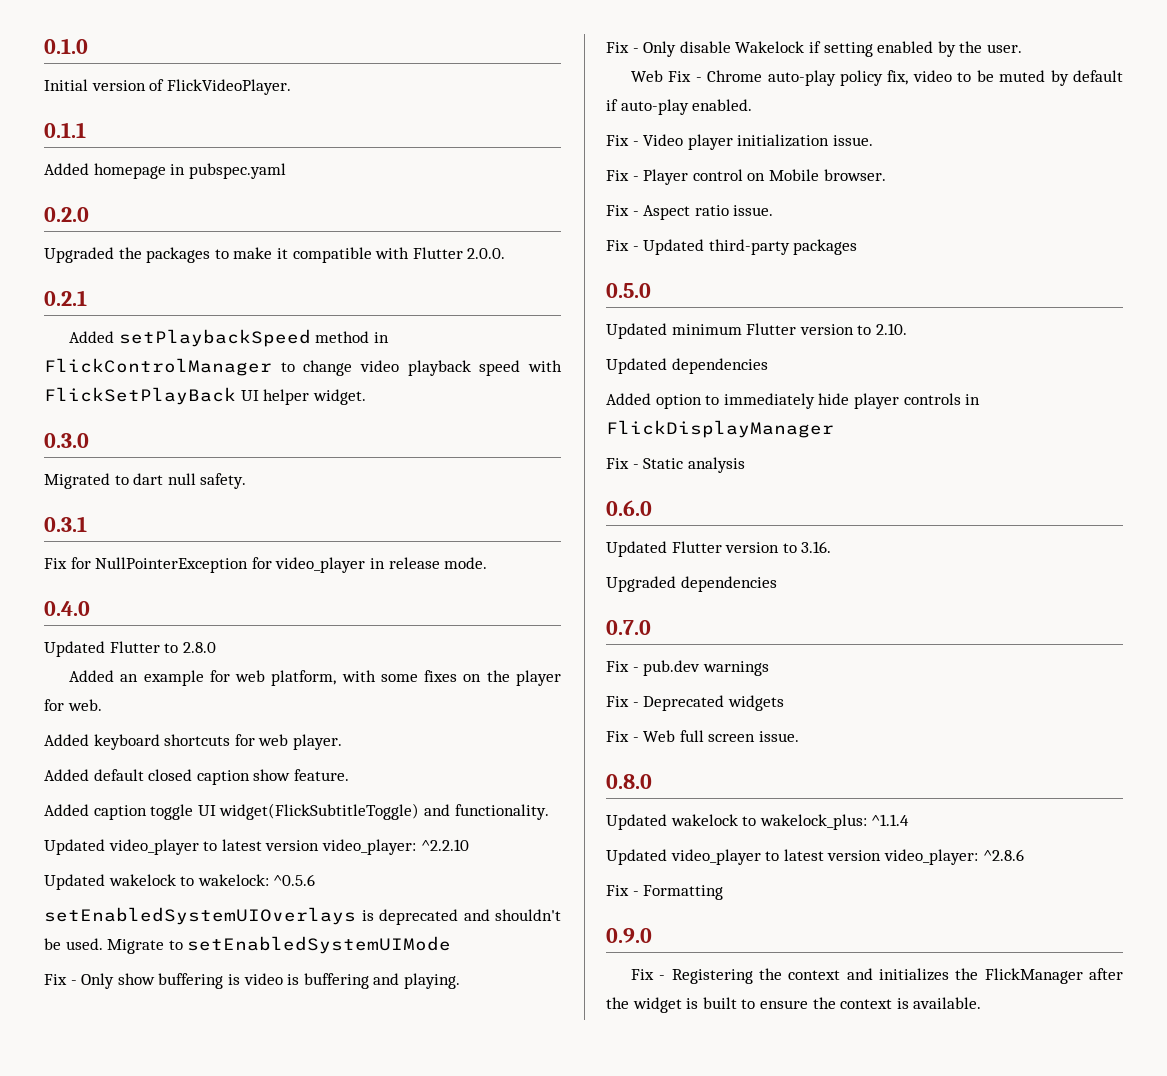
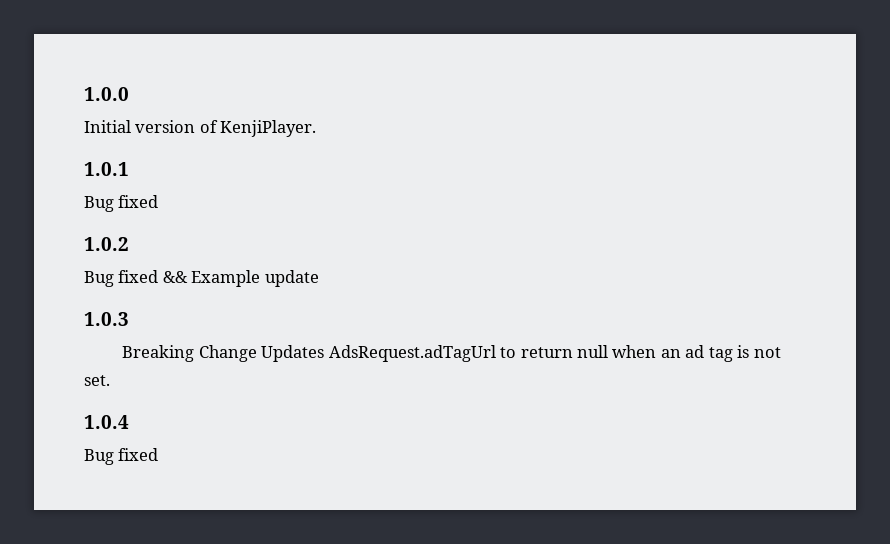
[44,38,88,54] 0.1.0 -> [84,87,129,101] 1.0.0
[166,79,291,95] [44,122,86,138] [44,163,286,179] [44,207,89,222] [44,247,506,263] [44,290,87,306] [68,329,389,347] [44,358,562,376] [44,387,366,405] [44,433,89,448] [44,473,247,489] [44,516,87,532] [44,557,488,573] [44,601,90,616] [44,641,216,657] [68,670,561,686] [44,699,102,711] [44,734,342,750] [44,769,349,785] [44,803,549,820] [44,839,469,855] [44,874,316,890] [44,907,561,925] [44,936,452,954] [44,973,460,989] [606,41,1022,57] [630,70,1124,86] [606,99,753,115] [606,134,873,150] [606,169,886,185] [606,205,774,220] [606,239,858,255] [606,283,651,298] [606,323,907,339] [606,358,768,374] [606,393,981,409] [606,420,834,438] [606,457,745,473] [606,500,652,516] [606,541,832,557] [606,576,777,592] [606,620,651,635] [606,660,769,676] [606,695,784,711] [606,730,799,742] [606,774,652,789] [606,814,910,830] [606,849,1024,865] [606,885,724,900] [606,928,652,943] [630,968,1123,984] [606,997,982,1013] FlickVideoPlayer. // 0.1.1 // Added homepage in pubspec.yaml // 0.2.0 // Upgraded the packages to make it compatible with Flutter 2.0.0. // 0.2.1 // Added setPlaybackSpeed method in FlickControlManager to change video playback speed with FlickSetPlayBack UI helper widget. // 0.3.0 // Migrated to dart null safety. // 0.3.1 // Fix for NullPointerException for video_player in release mode. // 0.4.0 // Updated Flutter to 2.8.0 // Added an example for web platform, with some fixes on the player for web. // Added keyboard shortcuts for web player. // Added default closed caption show feature. // Added caption toggle UI widget(FlickSubtitleToggle) and functionality. // Updated video_player to latest version video_player: ^2.2.10 // Updated wakelock to wakelock: ^0.5.6 // setEnabledSystemUIOverlays is deprecated and shouldn't be used. Migrate to setEnabledSystemUIMode // Fix - Only show buffering is video is buffering and playing. // Fix - Only disable Wakelock if setting enabled by the user. // Web Fix - Chrome auto-play policy fix, video to be muted by default if auto-play enabled. // Fix - Video player initialization issue. // Fix - Player control on Mobile browser. // Fix - Aspect ratio issue. // Fix - Updated third-party packages // 0.5.0 // Updated minimum Flutter version to 2.10. // Updated dependencies // Added option to immediately hide player controls in FlickDisplayManager // Fix - Static analysis // 0.6.0 // Updated Flutter version to 3.16. // Upgraded dependencies // 0.7.0 // Fix - pub.dev warnings // Fix - Deprecated widgets // Fix - Web full screen issue. // 0.8.0 // Updated wakelock to wakelock_plus: ^1.1.4 // Updated video_player to latest version video_player: ^2.8.6 // Fix - Formatting // 0.9.0 // Fix - Registering the context and initializes the FlickManager after the widget is built to ensure the context is available. -> [220,120,317,137] [84,162,129,176] [84,195,159,212] [84,237,129,251] [84,270,319,287] [84,312,129,326] [122,345,781,362] [84,375,110,386] [84,415,129,429] [84,448,159,465] KenjiPlayer. // 1.0.1 // Bug fixed // 1.0.2 // Bug fixed && Example update // 1.0.3 // Breaking Change Updates AdsRequest.adTagUrl to return null when an ad tag is not set. // 1.0.4 // Bug fixed

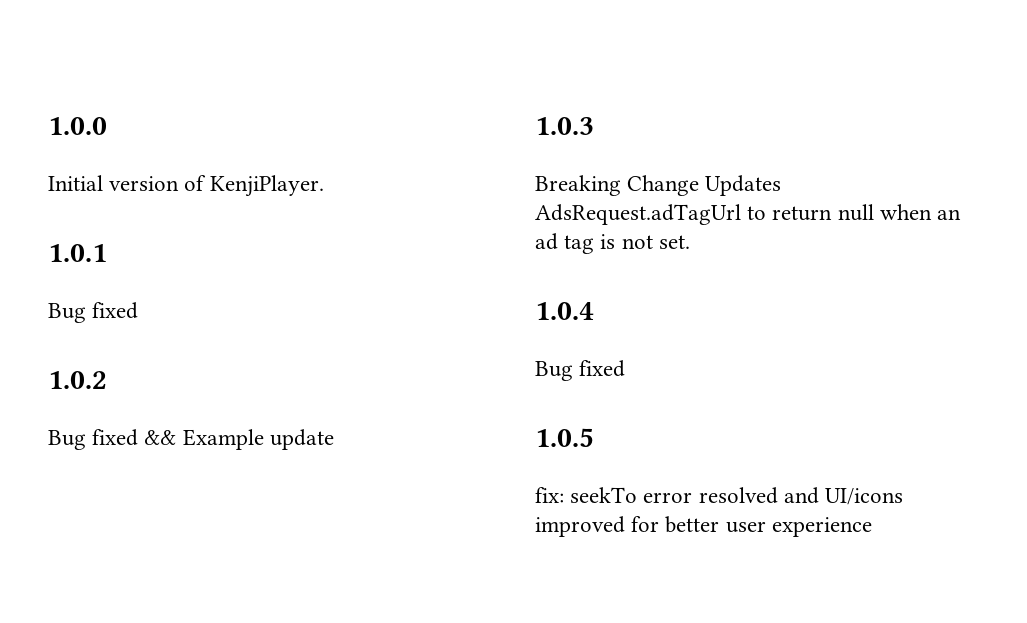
(159, 454) none -> [535,428,594,447] [535,487,904,505] [535,516,872,537] // 1.0.5 // fix: seekTo error resolved and UI/icons improved for better user experience

